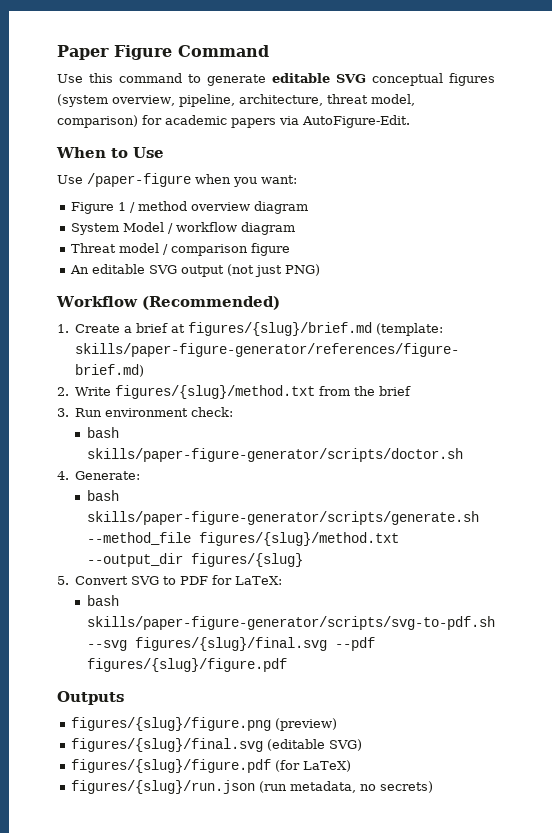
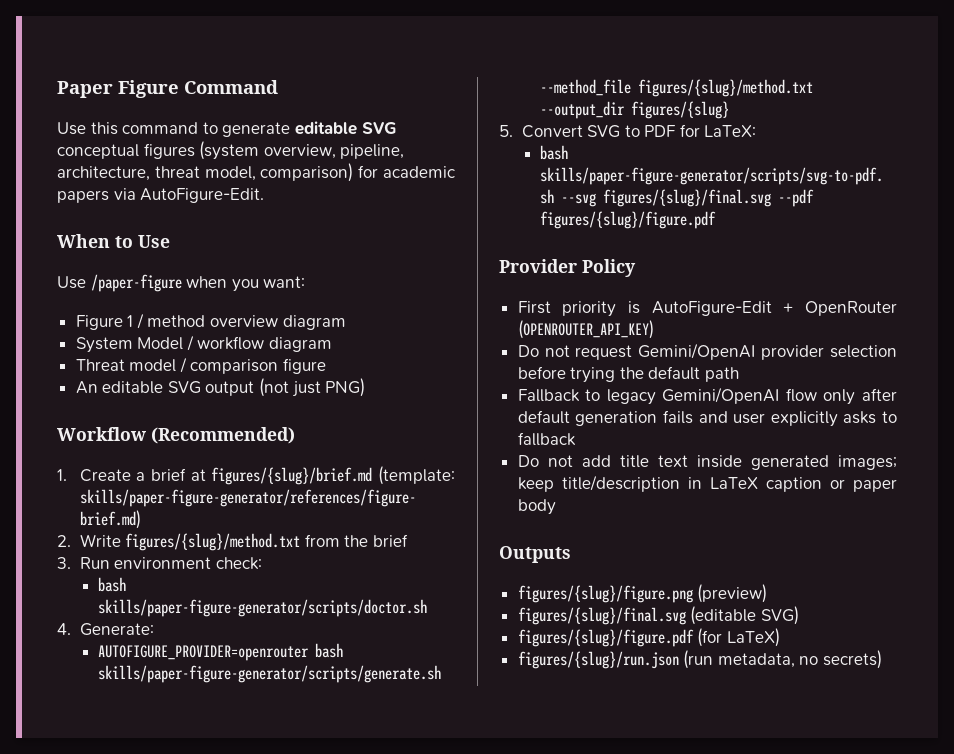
(141, 475) none -> [98,645,310,661] AUTOFIGURE_PROVIDER=openrouter
(287, 665) none -> [499,259,636,277] [517,301,897,317] [517,320,654,339] [517,343,897,360] [517,366,740,383] [517,387,897,405] [517,410,897,427] [517,432,576,446] [517,455,897,470] [517,475,897,492] [517,499,556,515] // Provider Policy // First priority is AutoFigure-Edit + OpenRouter (OPENROUTER_API_KEY) // Do not request Gemini/OpenAI provider selection before trying the default path // Fallback to legacy Gemini/OpenAI flow only after default generation fails and user explicitly asks to fallback // Do not add title text inside generated images; keep title/description in LaTeX caption or paper body

